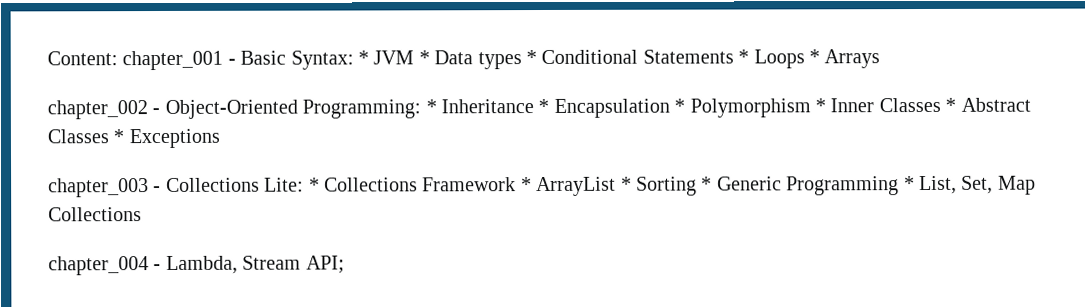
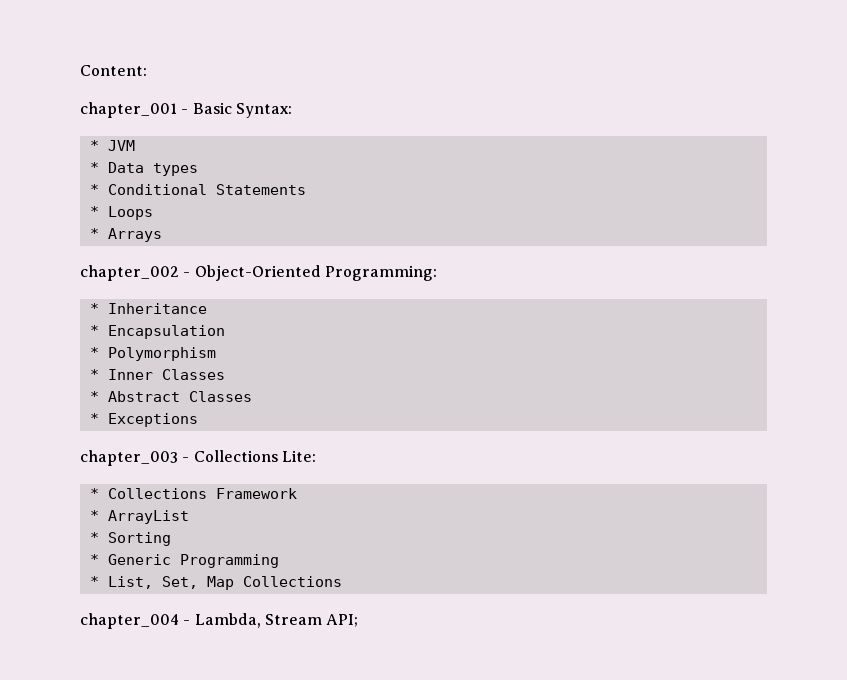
(118, 58) none -> (147, 70) //
(354, 60) none -> (292, 110) //
(415, 57) none -> (135, 145) //
(522, 61) none -> (198, 169) //
(734, 56) none -> (306, 189) //
(805, 59) none -> (153, 213) //
(422, 109) none -> (437, 273) //
(534, 106) none -> (207, 308) //
(670, 108) none -> (225, 332) //
(811, 108) none -> (216, 354) //
(941, 105) none -> (225, 374) //
(109, 136) none -> (252, 396) //
(305, 184) none -> (316, 456) //
(517, 184) none -> (297, 493) //
(617, 186) none -> (189, 517) //
(697, 186) none -> (171, 539) //
(900, 186) none -> (279, 561) //

